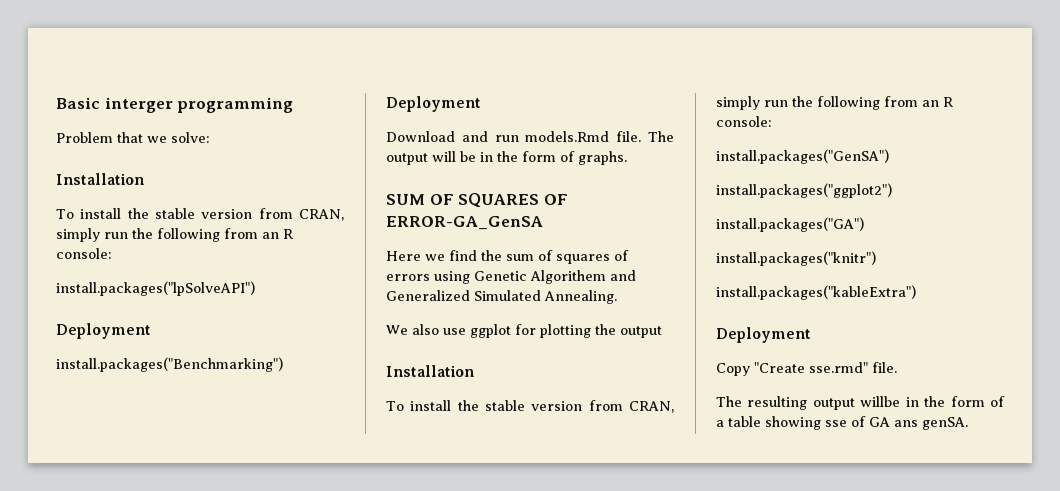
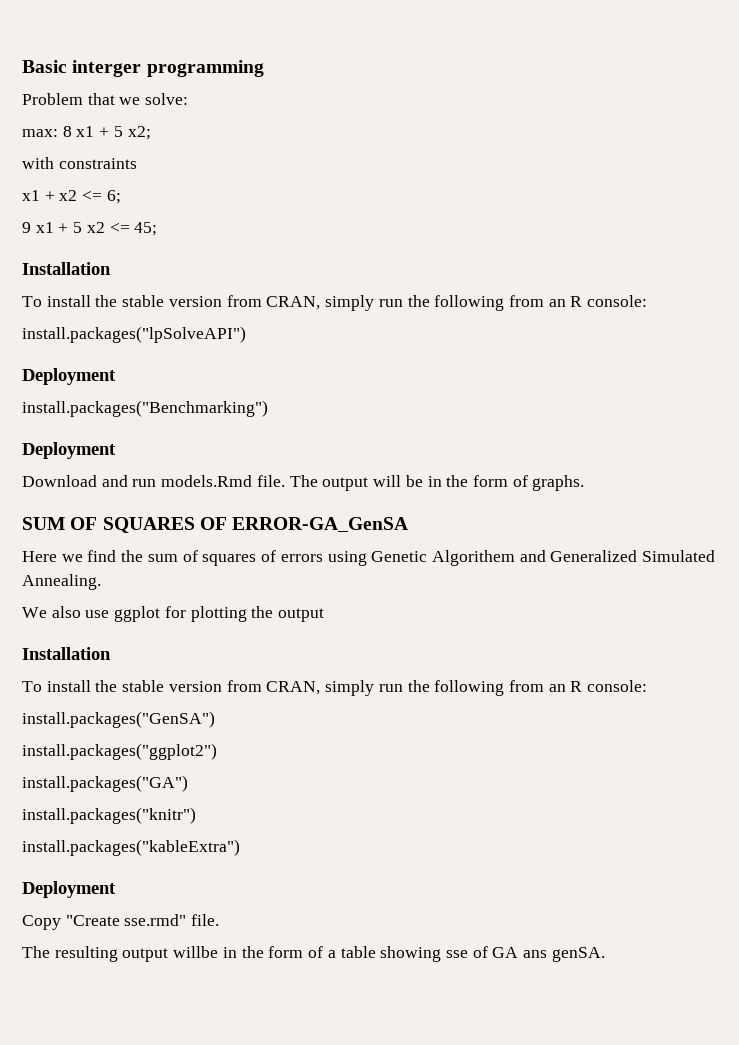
(210, 137) none -> [22,126,151,140] [22,157,137,169] [22,190,121,204] [22,222,158,236] // max: 8 x1 + 5 x2; // with constraints // x1 + x2 <= 6; // 9 x1 + 5 x2 <= 45;

